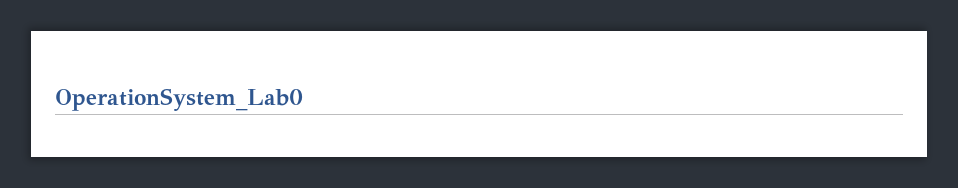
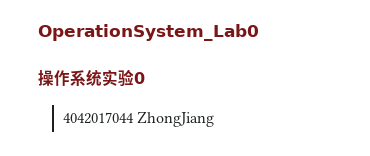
(303, 99) none -> [38,69,145,87] [63,111,215,127] // 操作系统实验0 // 4042017044 ZhongJiang

